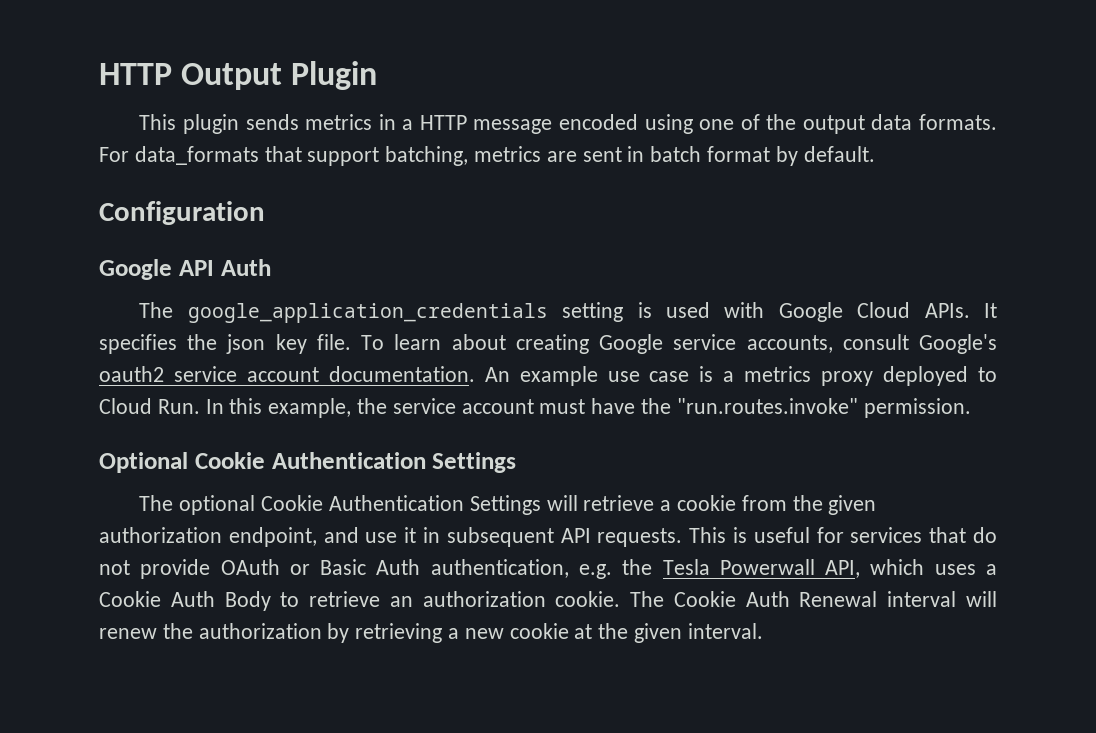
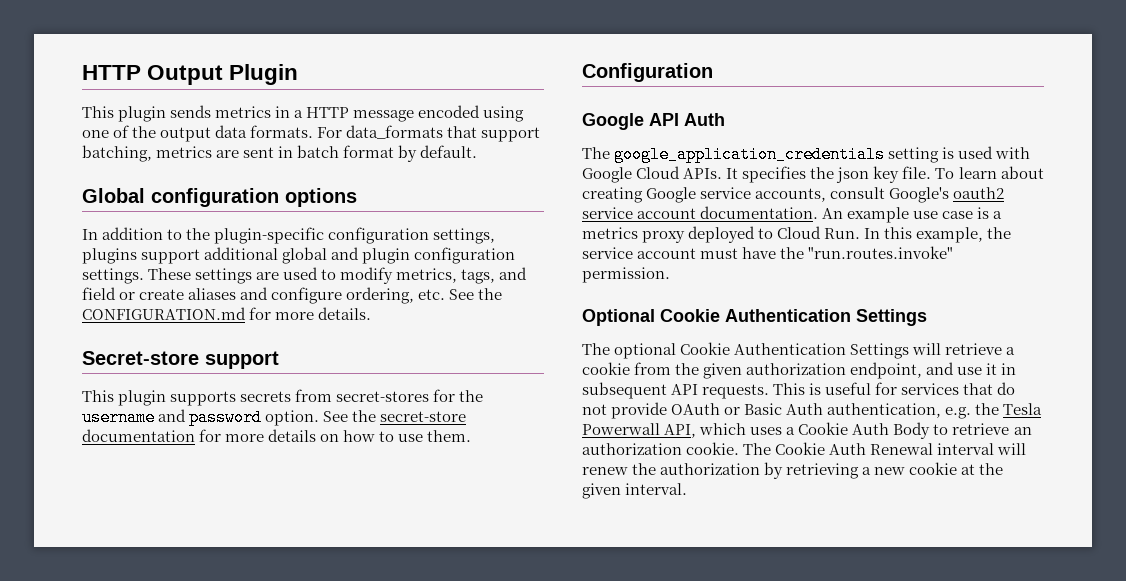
(875, 154) none -> [82,188,357,207] [82,227,496,244] [82,247,516,264] [82,267,528,284] [82,287,503,304] [82,307,372,320] [82,351,279,369] [82,389,484,406] [82,409,467,426] [82,429,472,442] // Global configuration options // In addition to the plugin-specific configuration settings, plugins support additional global and plugin configuration settings. These settings are used to modify metrics, tags, and field or create aliases and configure ordering, etc. See the CONFIGURATION.md for more details. // Secret-store support // This plugin supports secrets from secret-stores for the username and password option. See the secret-store documentation for more details on how to use them.

